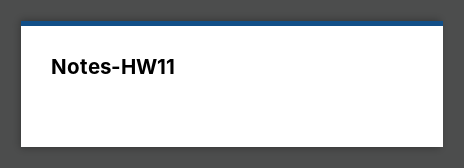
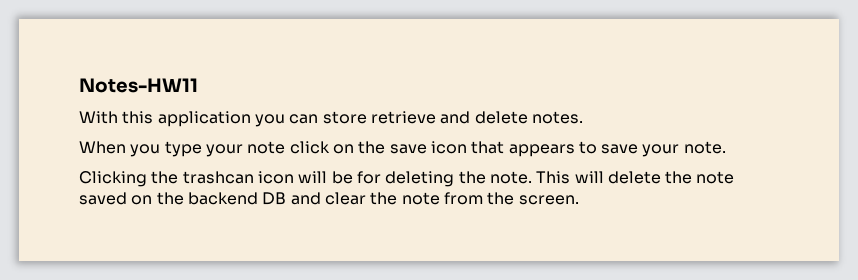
(175, 66) none -> [79,111,583,127] [79,141,726,157] [79,171,735,187] [79,192,579,205] // With this application you can store retrieve and delete notes. // When you type your note click on the save icon that appears to save your note. // Clicking the trashcan icon will be for deleting the note. This will delete the note saved on the backend DB and clear the note from the screen.

